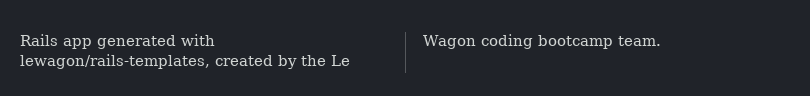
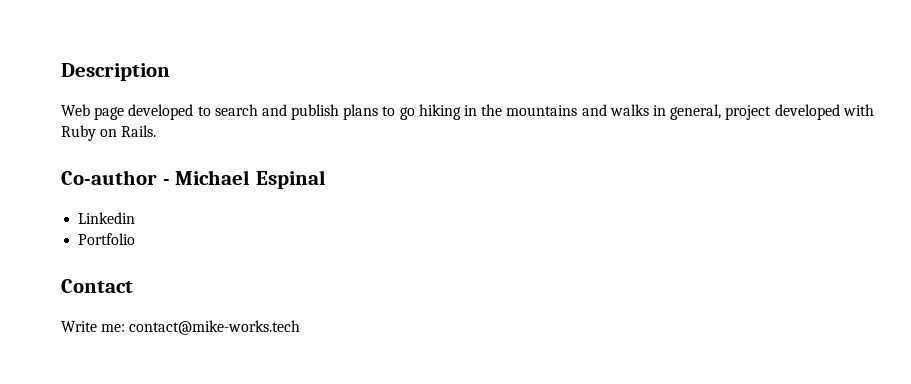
[20,34,215,49] [20,54,350,69] [423,34,661,49] Rails app generated with lewagon/rails-templates, created by the Le Wagon coding bootcamp team. -> [61,63,170,81] [61,104,874,120] [61,125,157,141] [61,170,327,189] [78,212,136,224] [78,233,136,245] [61,279,133,293] [61,320,301,335] Description // Web page developed to search and publish plans to go hiking in the mountains and walks in general, project developed with Ruby on Rails. // Co-author - Michael Espinal // Linkedin // Portfolio // Contact // Write me: contact@mike-works.tech

